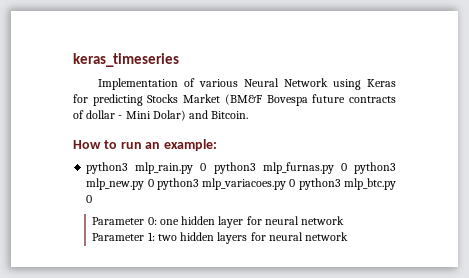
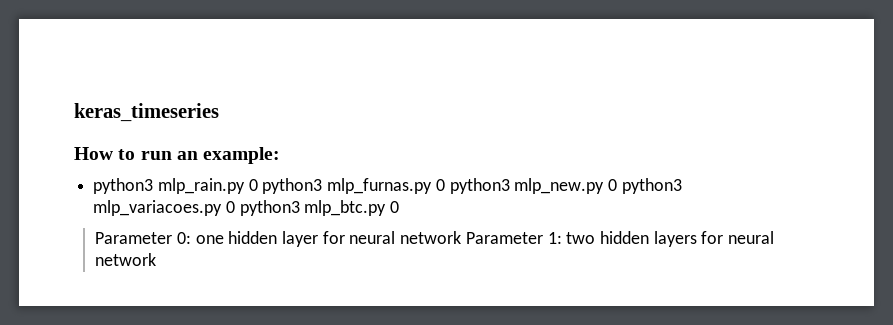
[97,78,397,90] [73,94,397,106] [73,110,249,121] // Implementation of various Neural Network using Keras for predicting Stocks Market (BM&F Bovespa future contracts of dollar - Mini Dolar) and Bitcoin. -> (219, 112) none

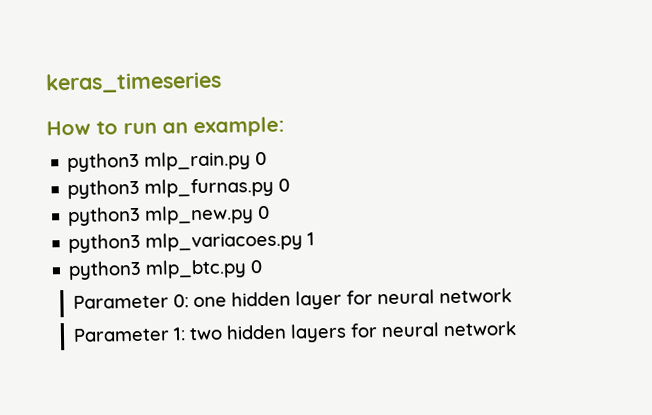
(258, 185) none -> (268, 158) //
(445, 185) none -> (291, 185) //
(618, 185) none -> (271, 212) //
[225,201,235,213] 0 -> [307,232,316,246] 1 //
(462, 237) none -> (512, 296) //

